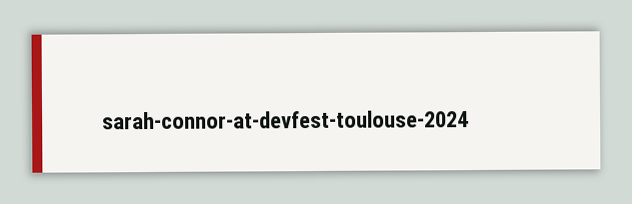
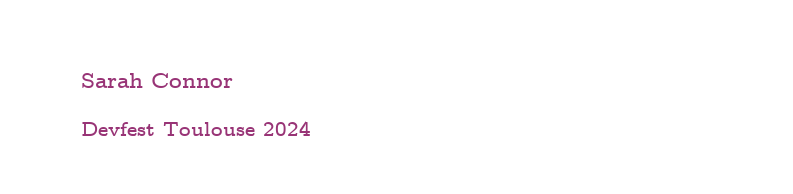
[102,110,469,130] sarah-connor-at-devfest-toulouse-2024 -> [81,73,233,88] [81,121,311,136] Sarah Connor // Devfest Toulouse 2024

